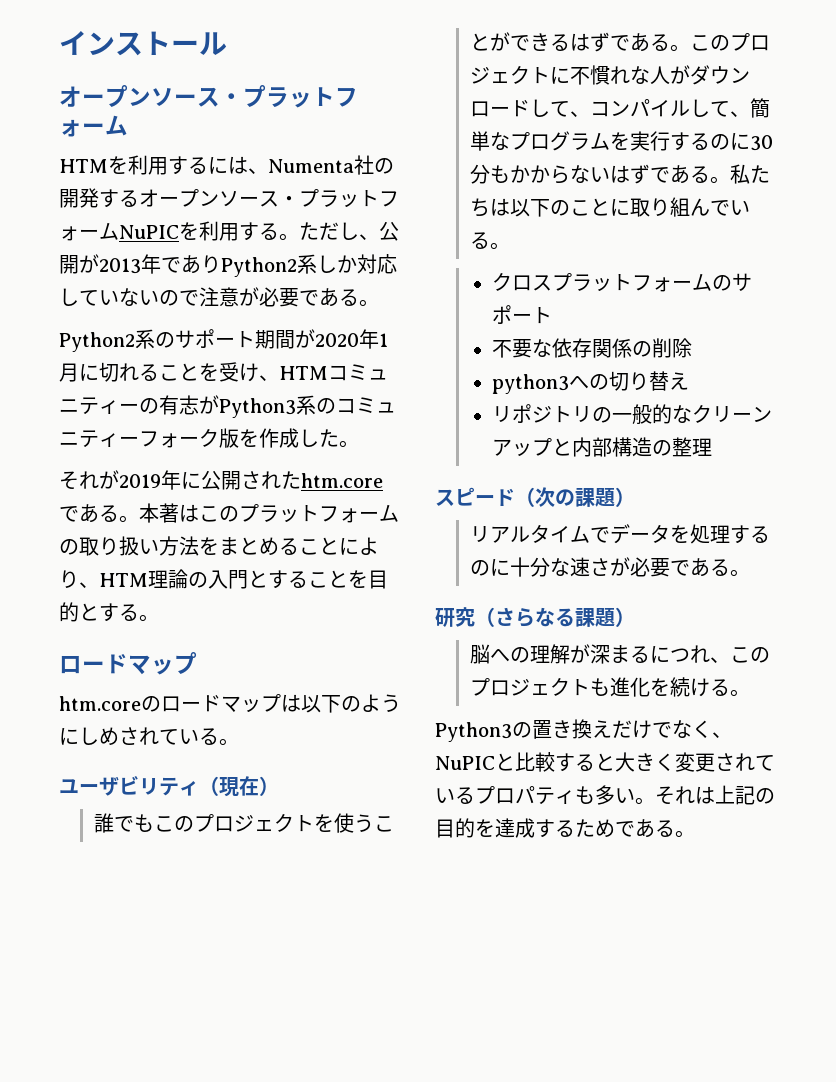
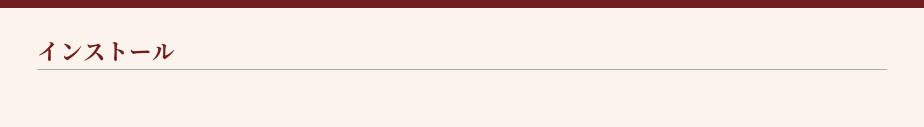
[59,85,358,108] [59,115,128,137] [59,155,394,175] [59,188,399,208] [59,221,399,241] [59,254,397,277] [59,287,379,307] [59,329,388,352] [59,362,388,382] [59,395,396,418] [59,428,359,448] [59,470,383,490] [59,503,399,523] [59,536,379,556] [59,569,388,589] [59,602,159,622] [59,652,197,675] [59,694,401,713] [59,727,239,746] [59,776,279,797] [94,813,395,833] [470,32,771,52] [470,65,751,85] [470,98,771,118] [470,131,774,151] [470,164,771,184] [470,197,751,217] [470,232,511,250] [492,272,753,292] [492,305,553,324] [492,338,693,358] [492,371,690,394] [492,404,773,424] [492,437,713,457] [435,487,635,507] [470,524,771,544] [470,557,751,577] [435,607,635,627] [470,644,771,664] [470,677,751,697] [435,719,732,742] [435,752,775,772] [435,785,775,805] [435,818,695,838] // オープンソース・プラットフォーム // HTMを利用するには、Numenta社の開発するオープンソース・プラットフォームNuPICを利用する。ただし、公開が2013年でありPython2系しか対応していないので注意が必要である。 // Python2系のサポート期間が2020年1月に切れることを受け、HTMコミュニティーの有志がPython3系のコミュニティーフォーク版を作成した。 // それが2019年に公開されたhtm.coreである。本著はこのプラットフォームの取り扱い方法をまとめることにより、HTM理論の入門とすることを目的とする。 // ロードマップ // htm.coreのロードマップは以下のようにしめされている。 // ユーザビリティ（現在） // 誰でもこのプロジェクトを使うことができるはずである。このプロジェクトに不慣れな人がダウンロードして、コンパイルして、簡単なプログラムを実行するのに30分もかからないはずである。私たちは以下のことに取り組んでいる。 // クロスプラットフォームのサポート // 不要な依存関係の削除 // python3への切り替え // リポジトリの一般的なクリーンアップと内部構造の整理 // スピード（次の課題） // リアルタイムでデータを処理するのに十分な速さが必要である。 // 研究（さらなる課題） // 脳への理解が深まるにつれ、このプロジェクトも進化を続ける。 // Python3の置き換えだけでなく、NuPICと比較すると大きく変更されているプロパティも多い。それは上記の目的を達成するためである。 -> (175, 52) none

